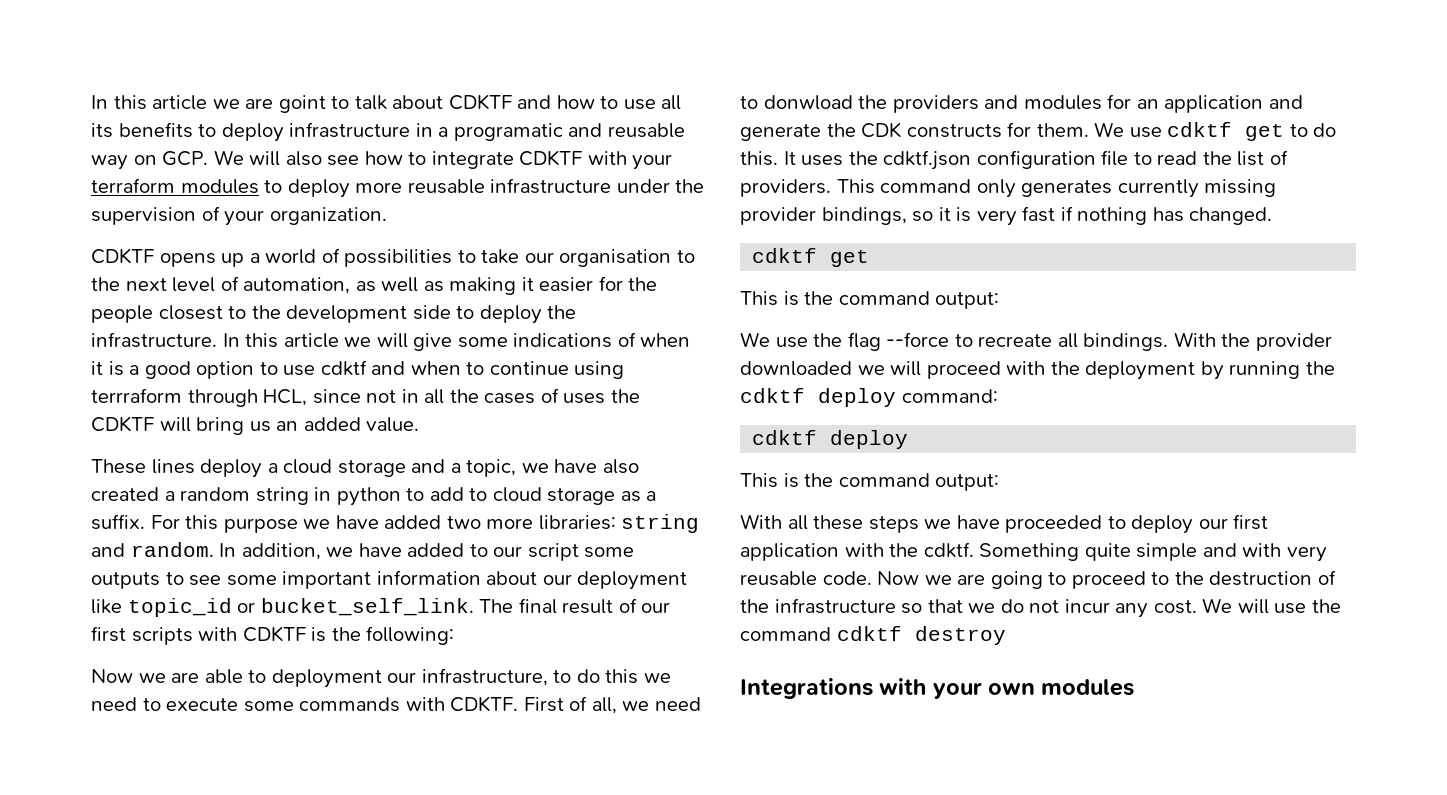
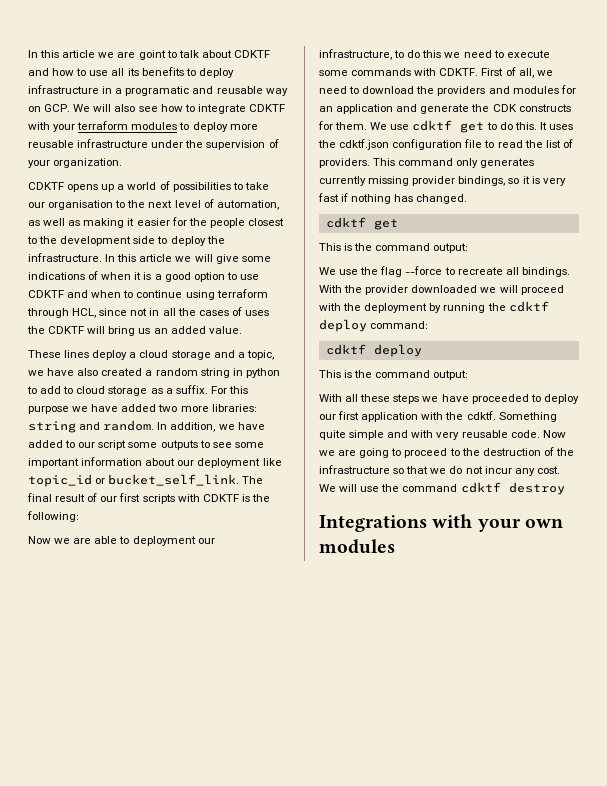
[320,360,367,376] cdktf -> [28,290,64,298] CDKTF
[91,388,182,403] terrraform -> [216,289,268,298] terraform
[763,95,853,110] donwload -> [362,86,415,94] download

